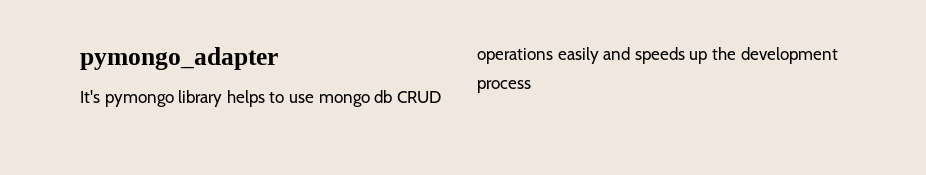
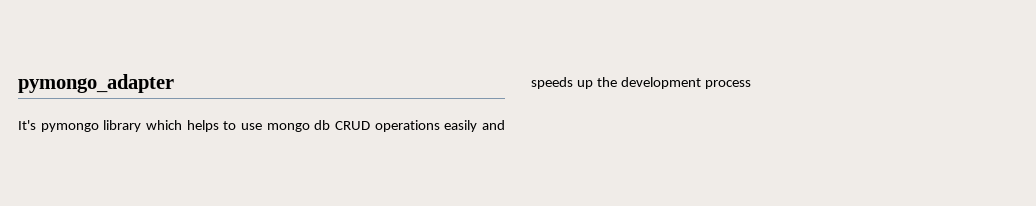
(223, 98) none -> [146,120,182,130] which

